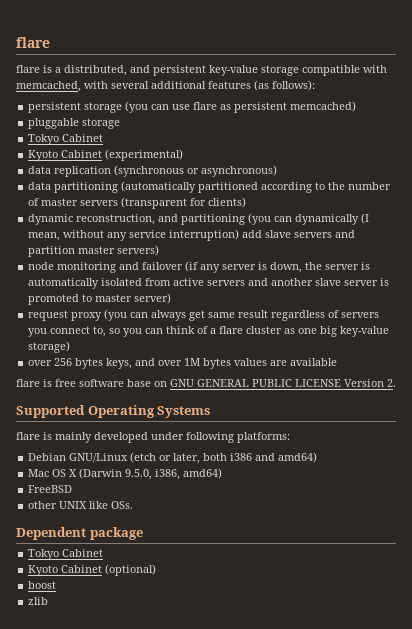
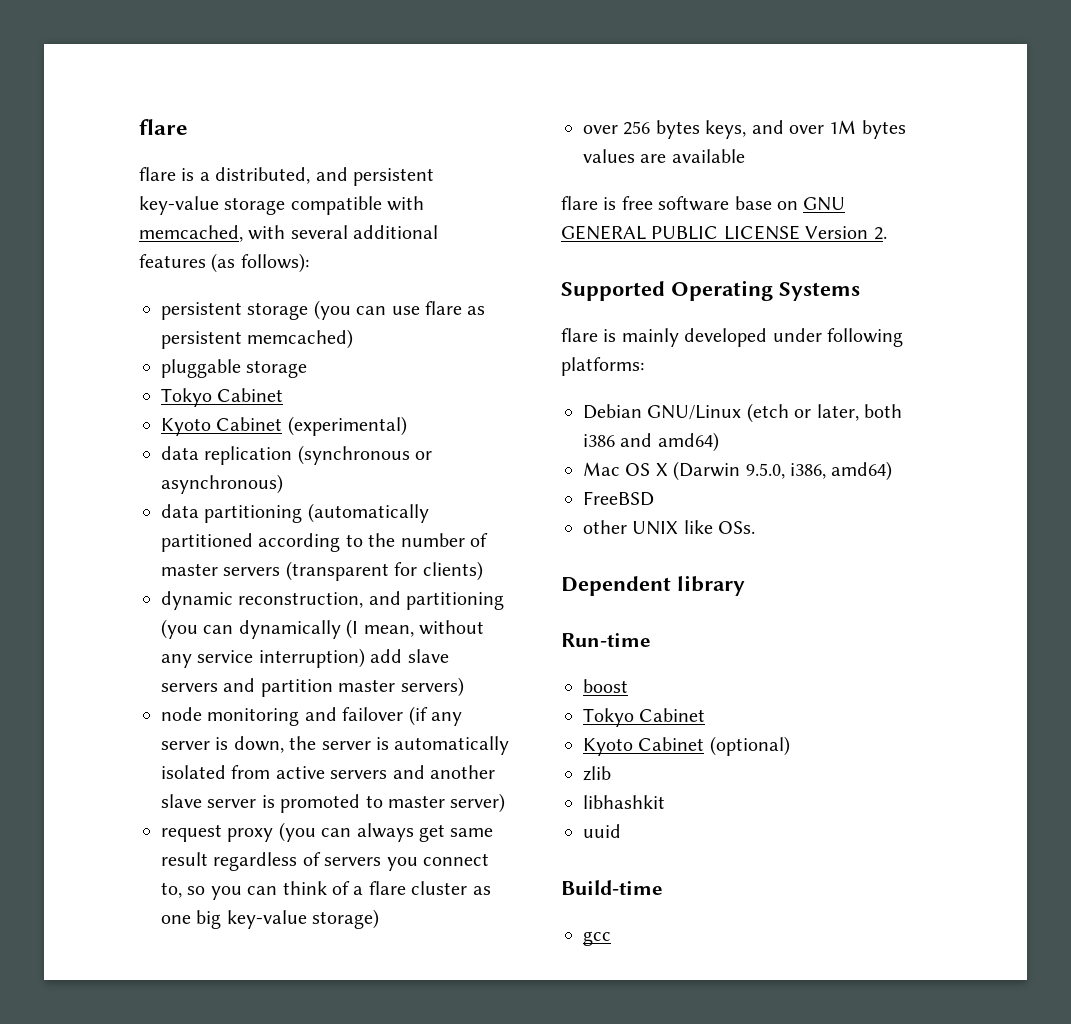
[89,527,143,540] package -> [677,575,745,596] [561,633,651,647] [583,679,628,693] library // Run-time // boost
[28,581,57,589] [28,597,49,605] boost // zlib -> [583,766,611,781] [583,795,665,809] [583,824,621,838] [561,880,663,895] [583,931,611,946] zlib // libhashkit // uuid // Build-time // gcc

